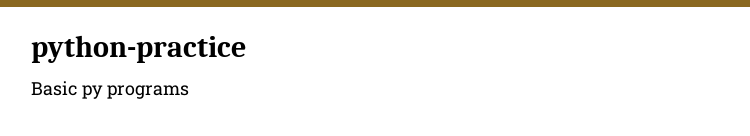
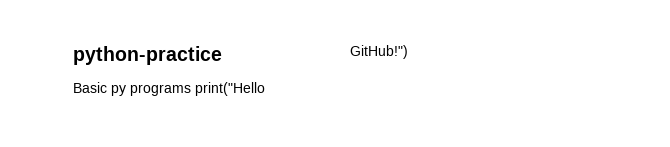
(189, 92) none -> [195,82,265,96] [350,45,408,59] print("Hello GitHub!")

